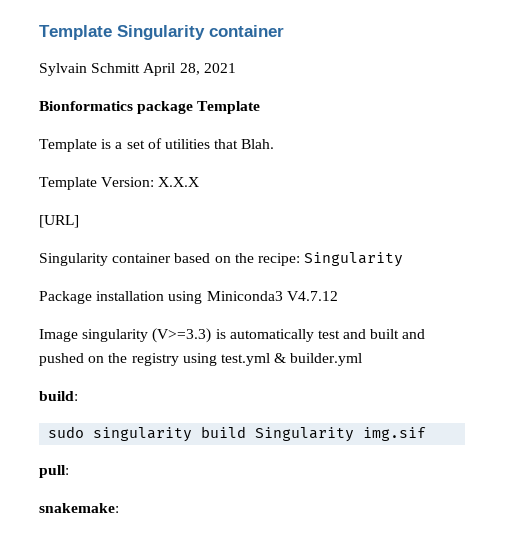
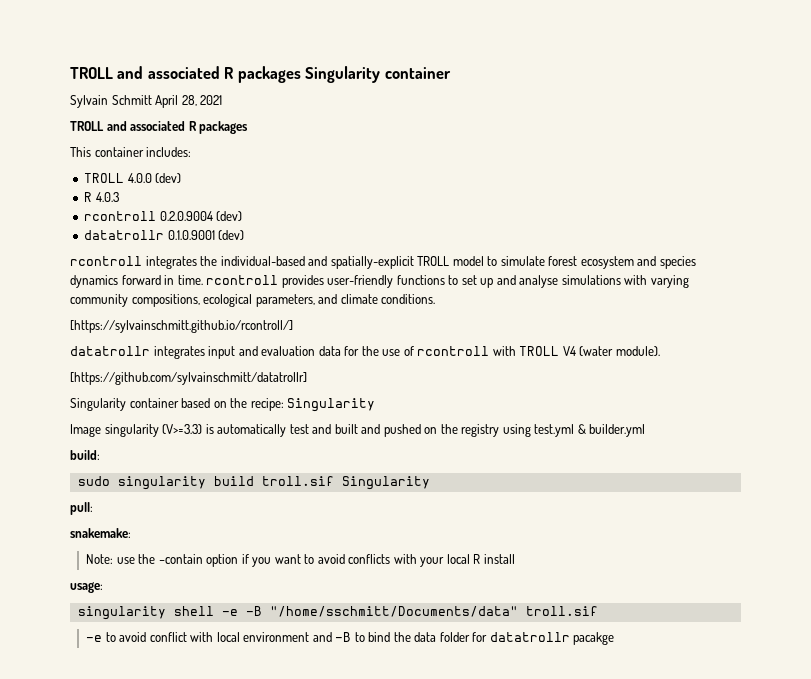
[39,25,112,40] Template -> [70,66,301,83] TROLL and associated R packages
[39,101,261,114] [39,138,275,152] [39,177,200,190] [39,215,79,228] Bionformatics package Template // Template is a set of utilities that Blah. // Template Version: X.X.X // [URL] -> [70,121,249,134] [70,147,192,157] [84,173,182,183] [84,192,119,202] [84,211,243,221] [84,230,245,240] [70,256,696,269] [70,275,689,288] [70,294,436,307] [70,320,293,333] [70,346,660,359] [70,372,307,385] TROLL and associated R packages // This container includes: // TROLL 4.0.0 (dev) // R 4.0.3 // rcontroll 0.2.0.9004 (dev) // datatrollr 0.1.0.9001 (dev) // rcontroll integrates the individual-based and spatially-explicit TROLL model to simulate forest ecosystem and species dynamics forward in time. rcontroll provides user-friendly functions to set up and analyse simulations with varying community compositions, ecological parameters, and climate conditions. // [https://sylvainschmitt.github.io/rcontroll/] // datatrollr integrates input and evaluation data for the use of rcontroll with TROLL V4 (water module). // [https://github.com/sylvainschmitt/datatrollr]
[39,291,338,304] // Package installation using Miniconda3 V4.7.12 -> (376, 405) none
[255,427,427,442] Singularity img.sif -> [261,476,430,490] troll.sif Singularity
(119, 508) none -> [86,554,515,567] [70,582,103,593] [77,606,598,620] [86,632,615,645] // Note: use the –contain option if you want to avoid conflicts with your local R install // usage: // singularity shell -e -B "/home/sschmitt/Documents/data" troll.sif // -e to avoid conflict with local environment and -B to bind the data folder for datatrollr pacakge

